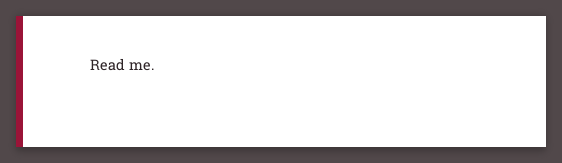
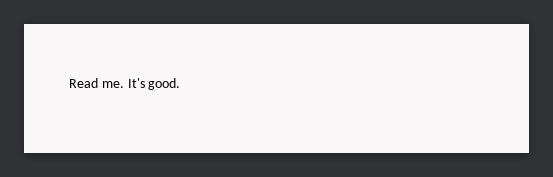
(154, 66) none -> [127,78,181,90] It's good.

